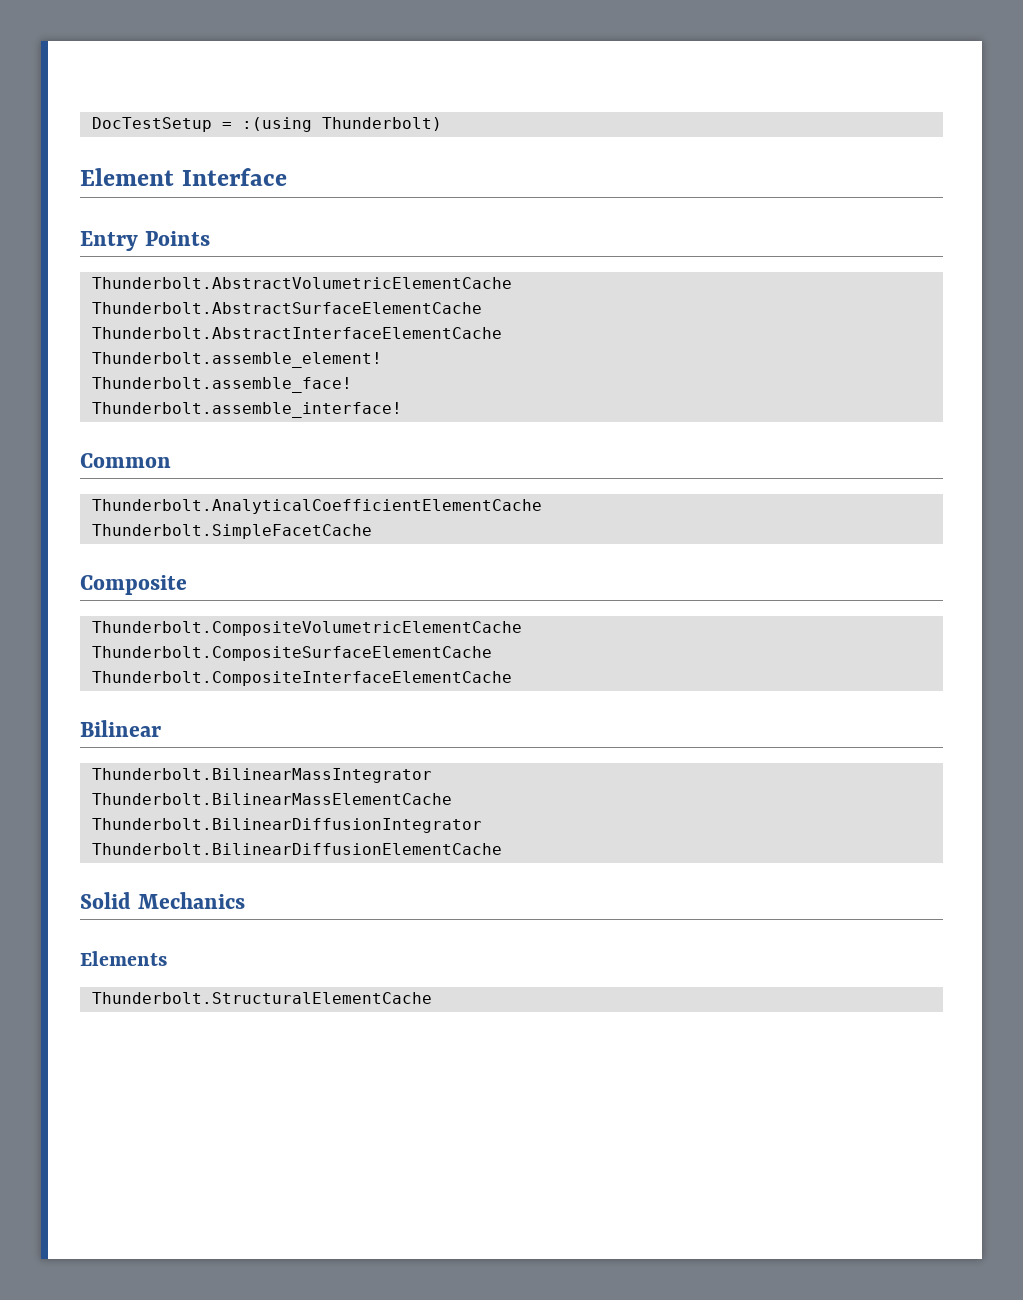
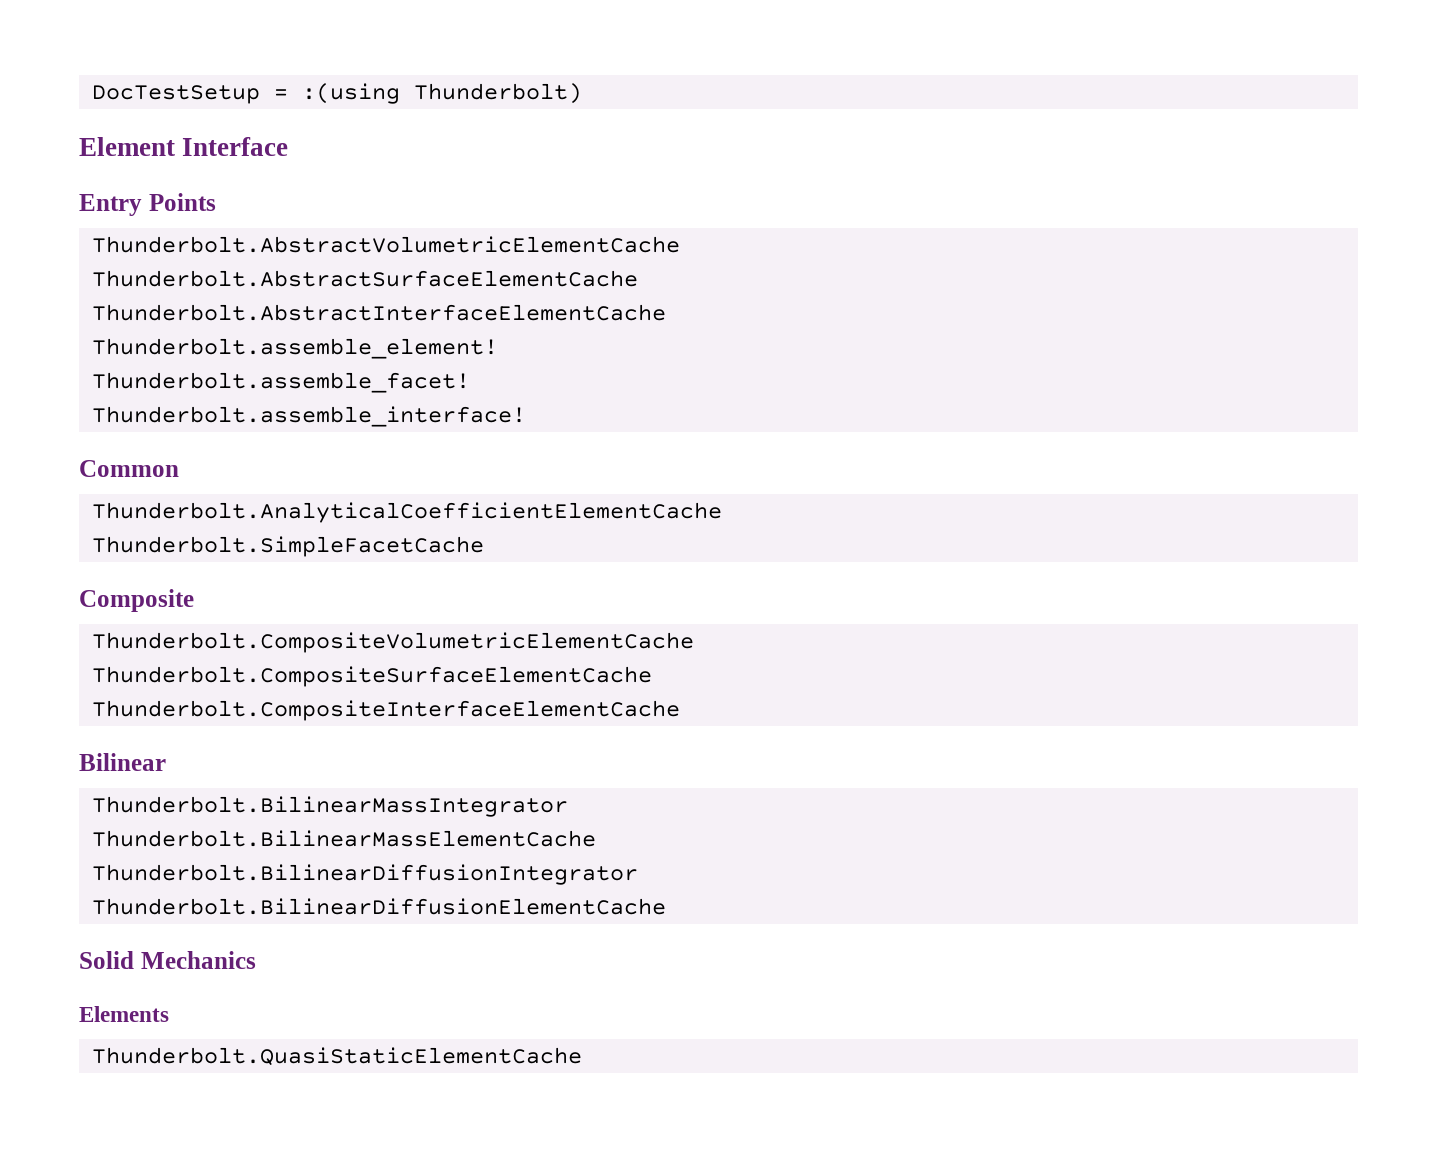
[92,377,352,393] Thunderbolt.assemble_face! -> [91,372,470,393] Thunderbolt.assemble_facet!
[92,992,432,1004] Thunderbolt.StructuralElementCache -> [91,1047,582,1066] Thunderbolt.QuasiStaticElementCache

